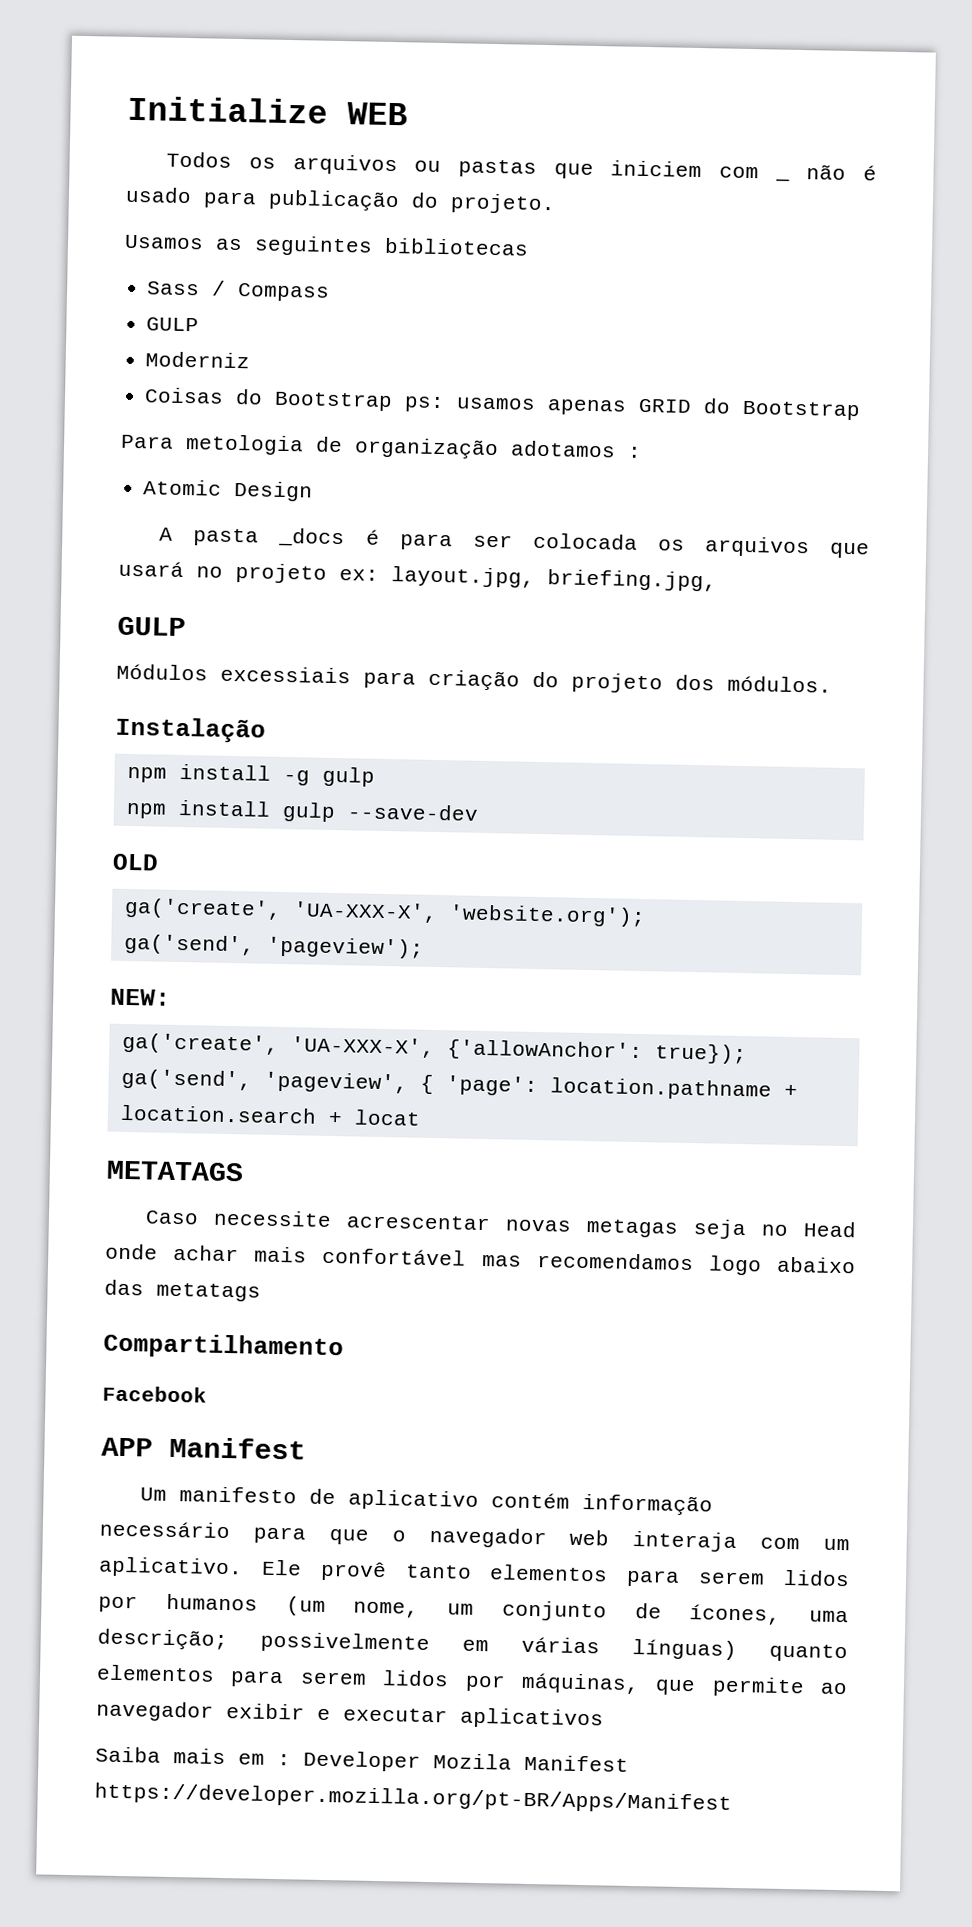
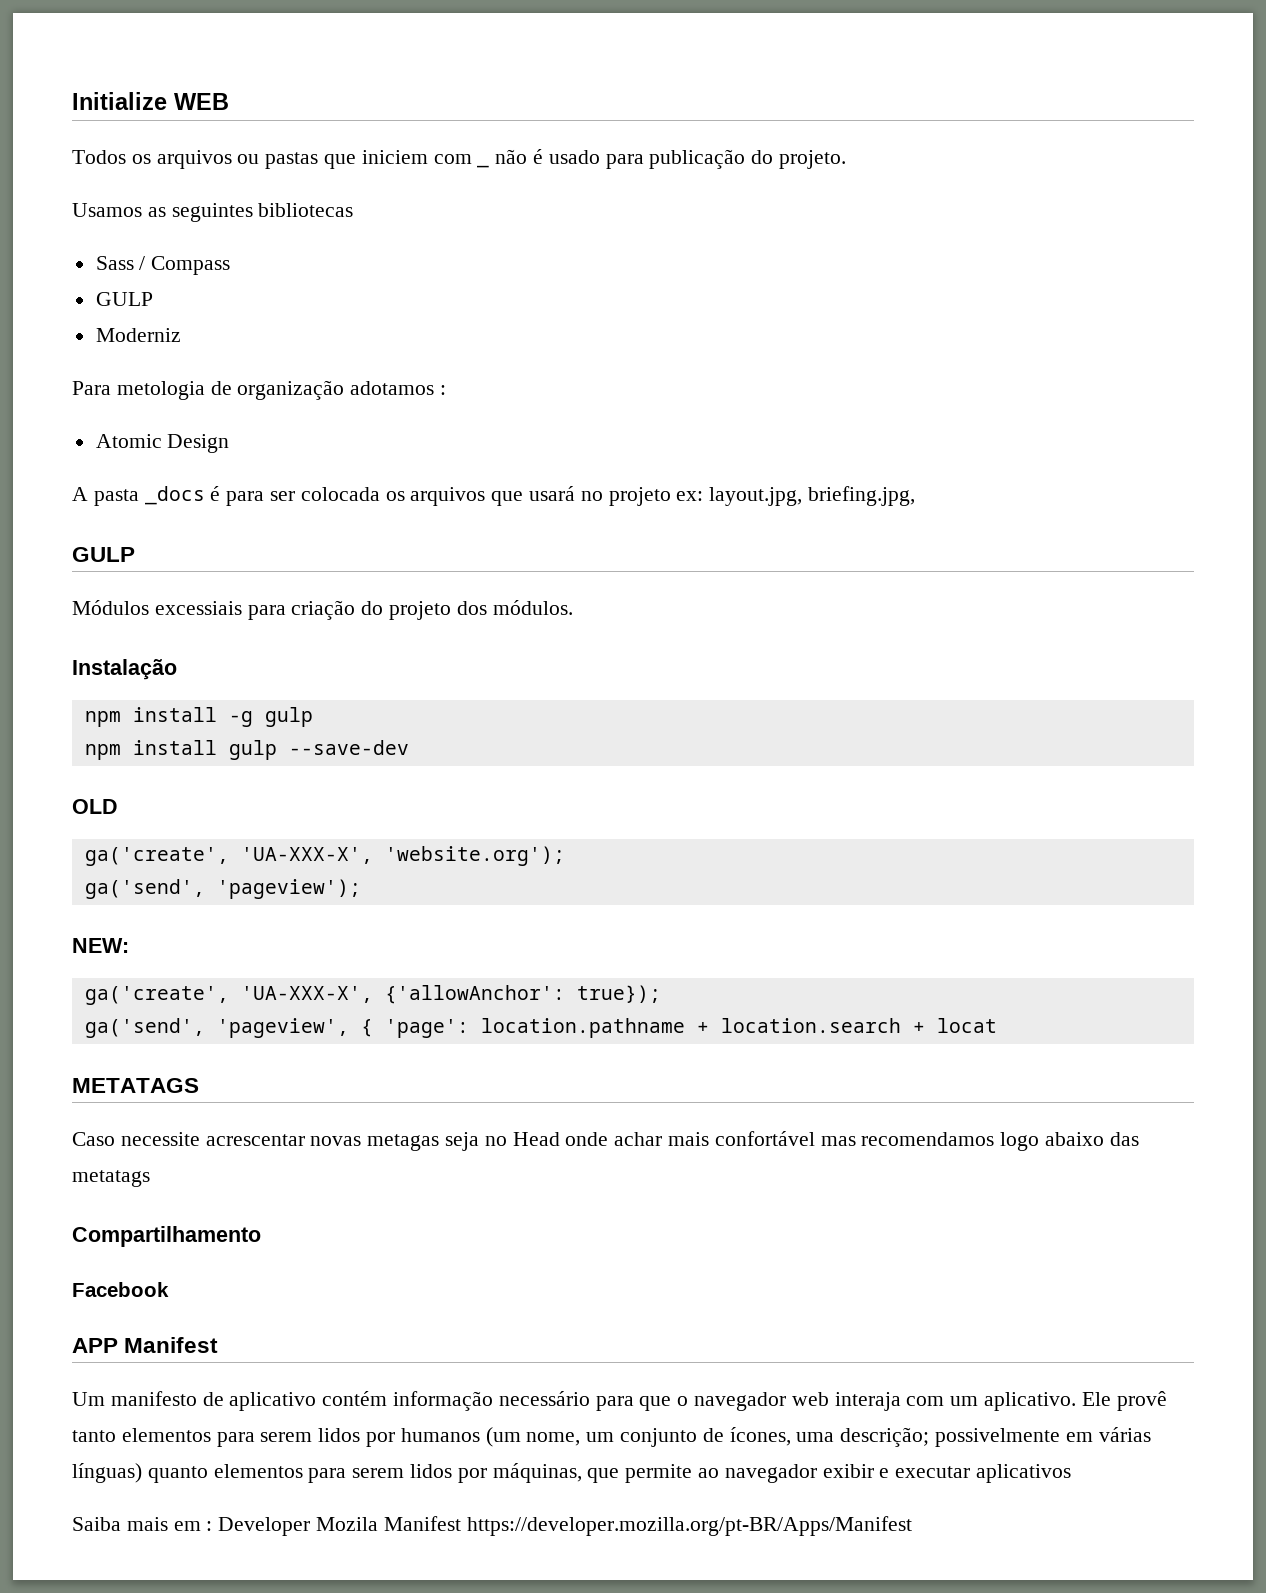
[144,387,862,421] // Coisas do Bootstrap ps: usamos apenas GRID do Bootstrap -> (181, 335) none

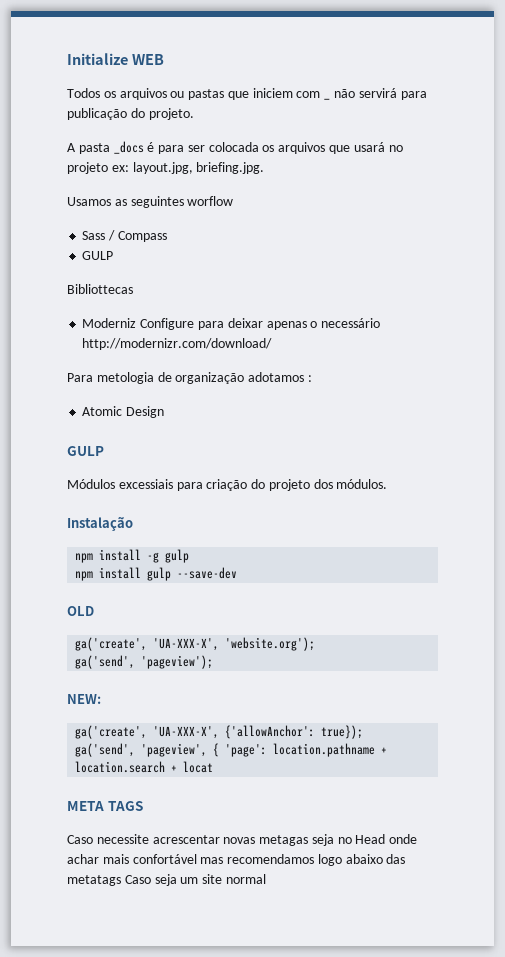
[533,149,600,164] é usado -> [358,88,397,98] servirá
[72,203,354,222] [95,256,231,275] [95,292,153,306] [95,328,181,342] [72,380,447,400] [95,434,230,453] // Usamos as seguintes bibliotecas // Sass / Compass // GULP // Moderniz // Para metologia de organização adotamos : // Atomic Design -> (194, 114) none
[808,486,916,506] briefing.jpg, -> [196,162,265,174] [67,196,234,208] [82,230,167,242] [82,251,114,260] [67,284,133,294] [82,318,381,330] [82,338,273,350] [67,372,312,384] [82,406,165,418] briefing.jpg. // Usamos as seguintes worflow // Sass / Compass // GULP // Bibliottecas // Moderniz Configure para deixar apenas o necessário http://modernizr.com/download/ // Para metologia de organização adotamos : // Atomic Design
[72,1078,199,1093] METATAGS -> [67,801,143,811] META TAGS
[72,1226,261,1247] [72,1282,169,1297] [72,1337,219,1353] [72,1391,1167,1411] [72,1427,1151,1447] [72,1463,1072,1483] [72,1516,912,1536] // Compartilhamento // Facebook // APP Manifest // Um manifesto de aplicativo contém informação necessário para que o navegador web interaja com um aplicativo. Ele provê tanto elementos para serem lidos por humanos (um nome, um conjunto de ícones, uma descrição; possivelmente em várias línguas) quanto elementos para serem lidos por máquinas, que permite ao navegador exibir e executar aplicativos // Saiba mais em : Developer Mozila Manifest https://developer.mozilla.org/pt-BR/Apps/Manifest -> [124,874,266,886] Caso seja um site normal

